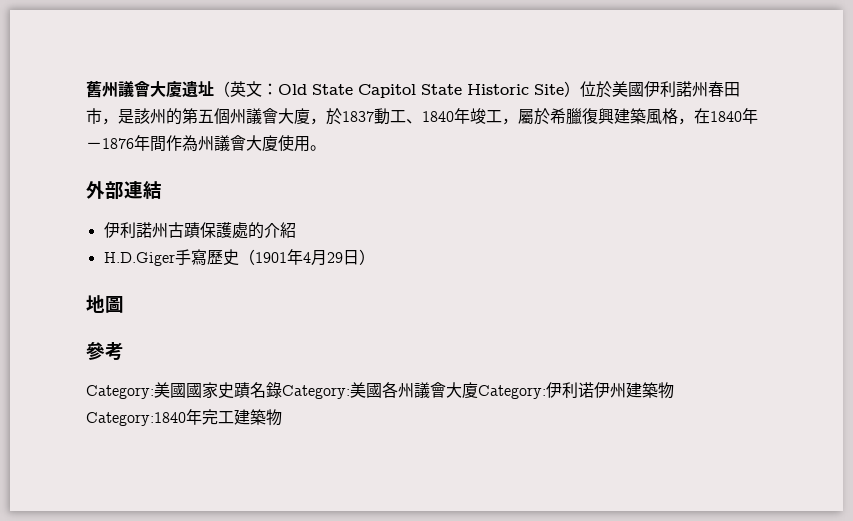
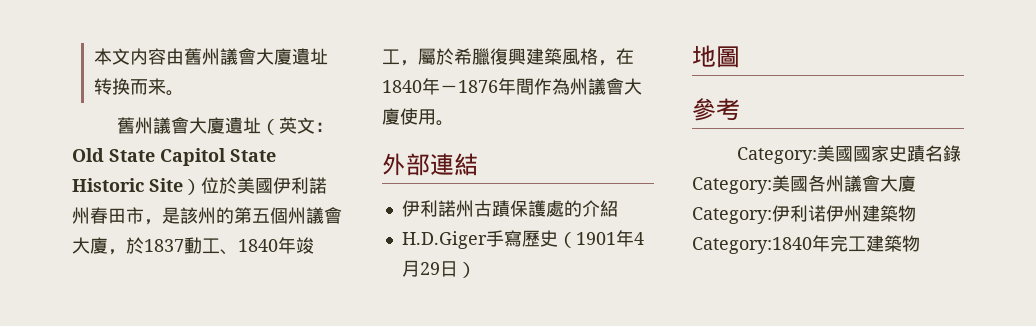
(86, 89) none -> [94,48,329,65] [94,78,185,96] 本文内容由舊州議會大廈遺址转换而来。 //

